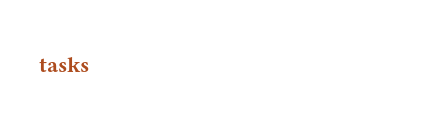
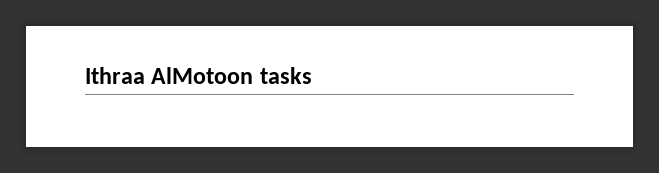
(39, 64) none -> [85,67,254,84] Ithraa AlMotoon

